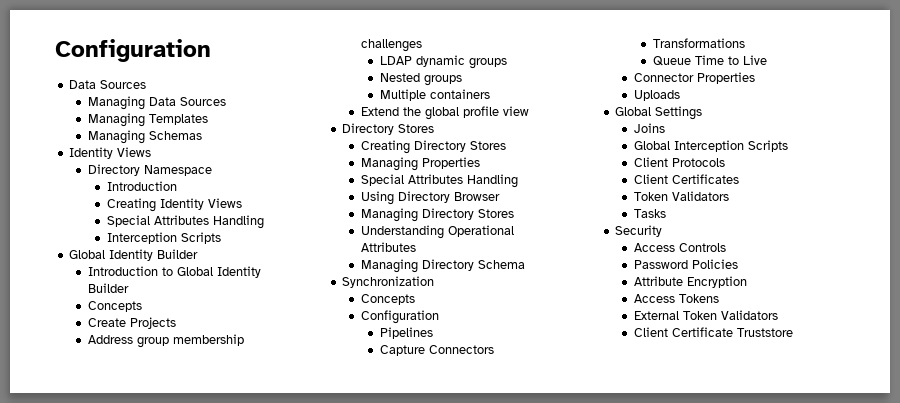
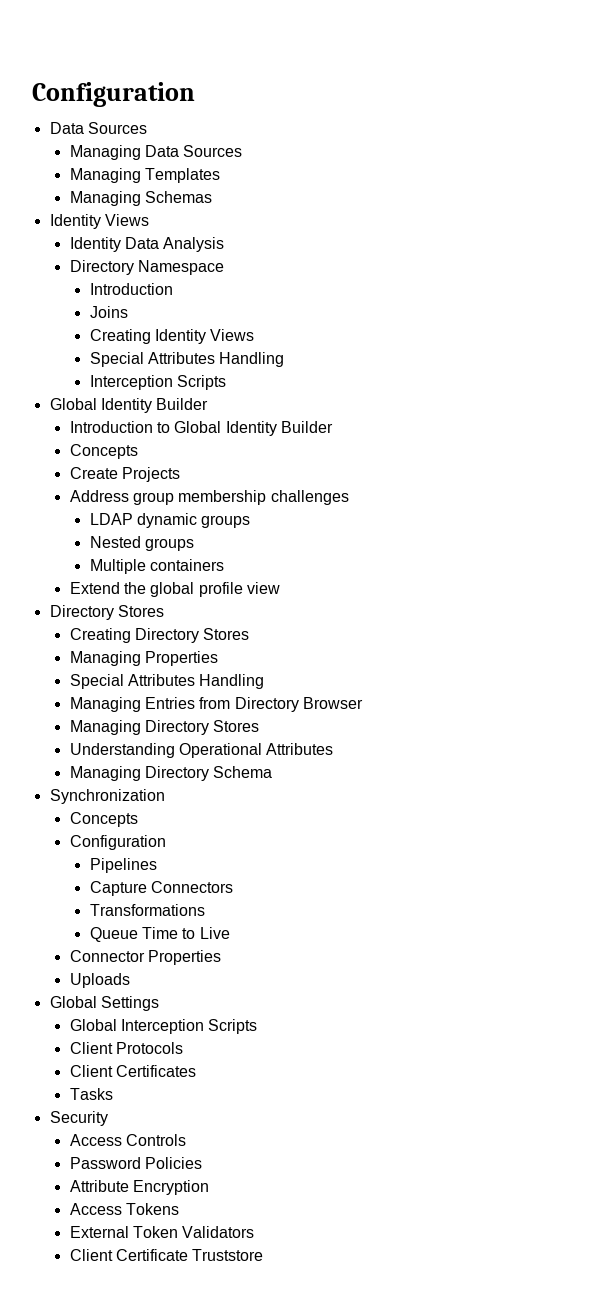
(152, 152) none -> [69,237,225,252] // Identity Data Analysis
(177, 186) none -> [89,306,128,318] // Joins
[360,191,394,205] Using -> [69,697,231,712] Managing Entries from
[633,123,665,133] // Joins -> (159, 1003) none
[633,191,729,201] // Token Validators -> (196, 1071) none

